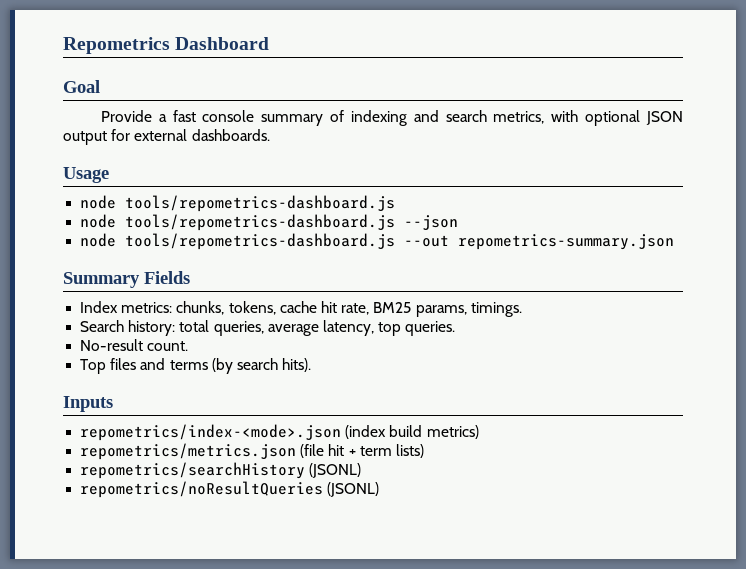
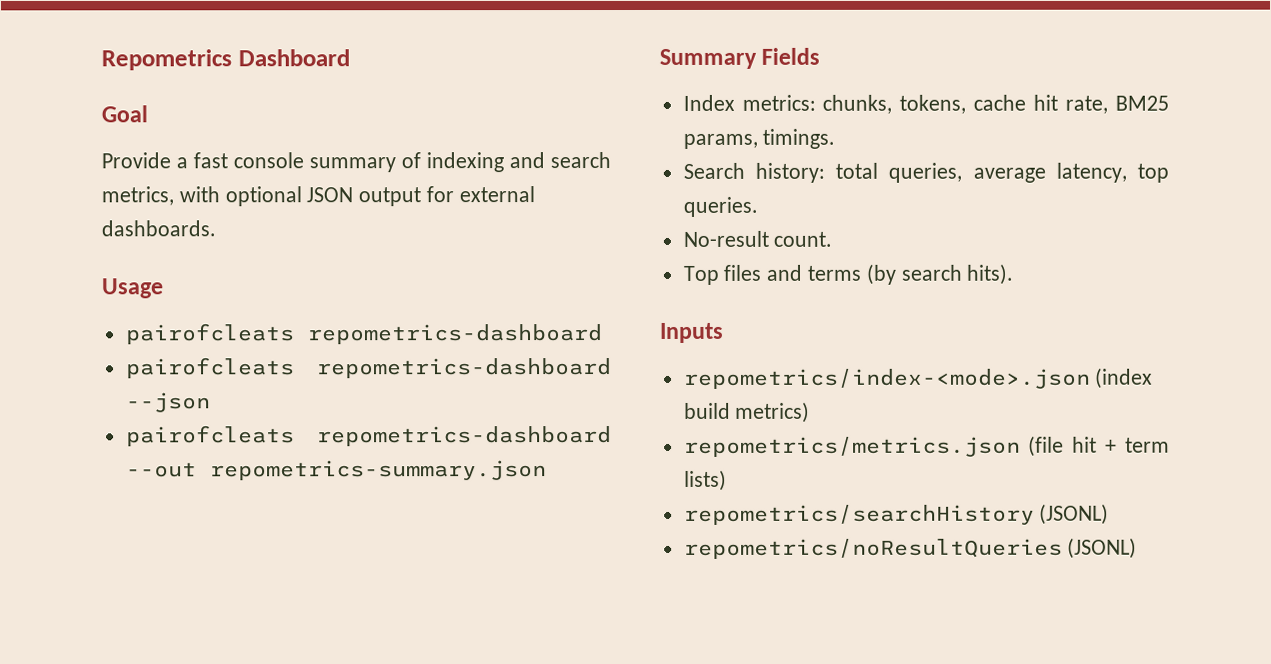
[80,195,396,212] [80,214,396,231] node tools/repometrics-dashboard.js // node tools/repometrics-dashboard.js -> [124,323,603,345] [125,357,612,379] pairofcleats repometrics-dashboard // pairofcleats repometrics-dashboard
[80,233,396,250] node tools/repometrics-dashboard.js -> [125,425,612,447] pairofcleats repometrics-dashboard

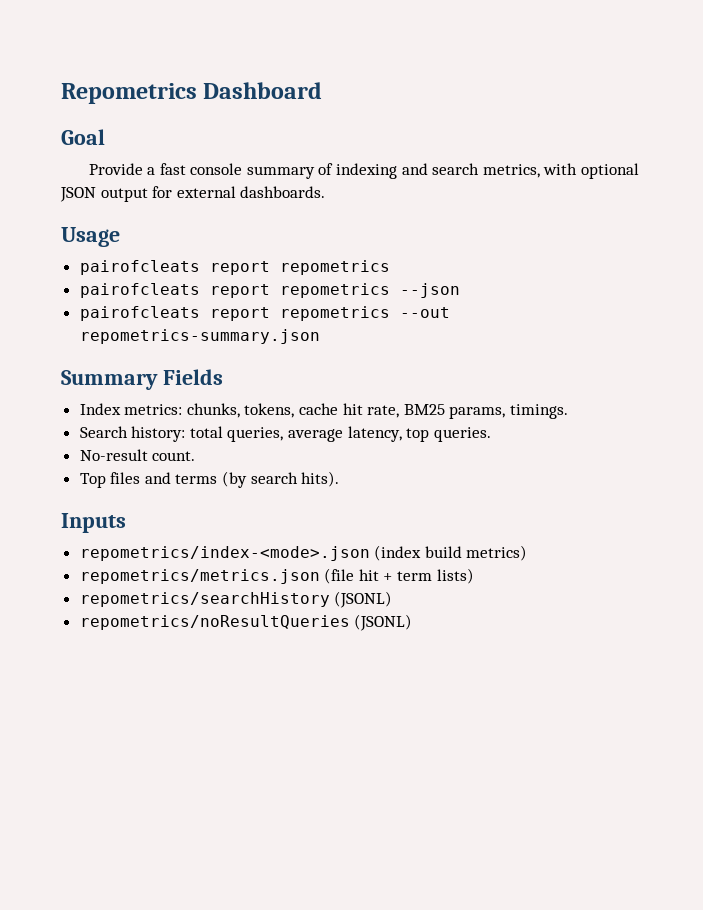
[306,324,603,345] [125,357,612,379] repometrics-dashboard // pairofcleats repometrics-dashboard -> [209,260,390,275] [79,283,390,298] report repometrics // pairofcleats report repometrics
[317,426,612,447] repometrics-dashboard -> [209,306,390,321] report repometrics

